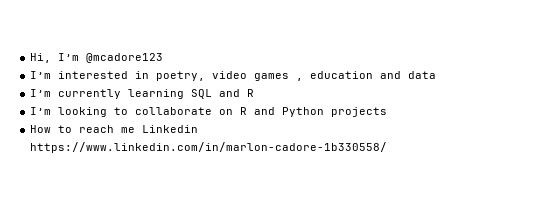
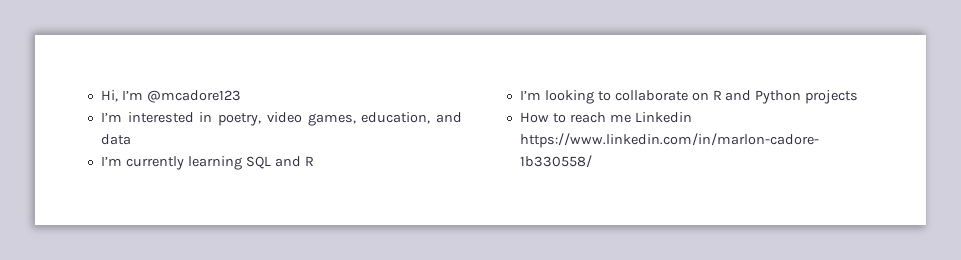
[254,71,374,81] games , education -> [307,112,431,126] games, education,

